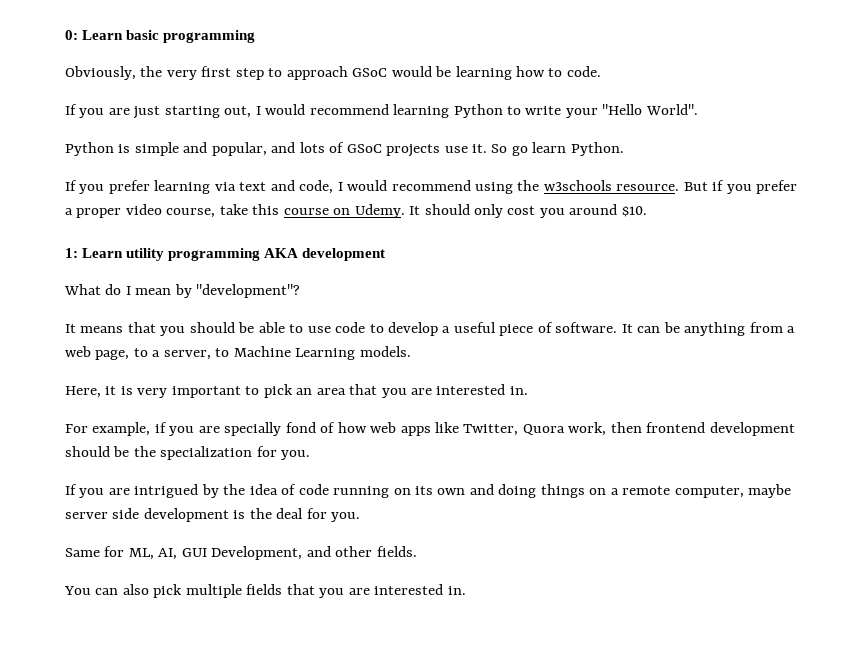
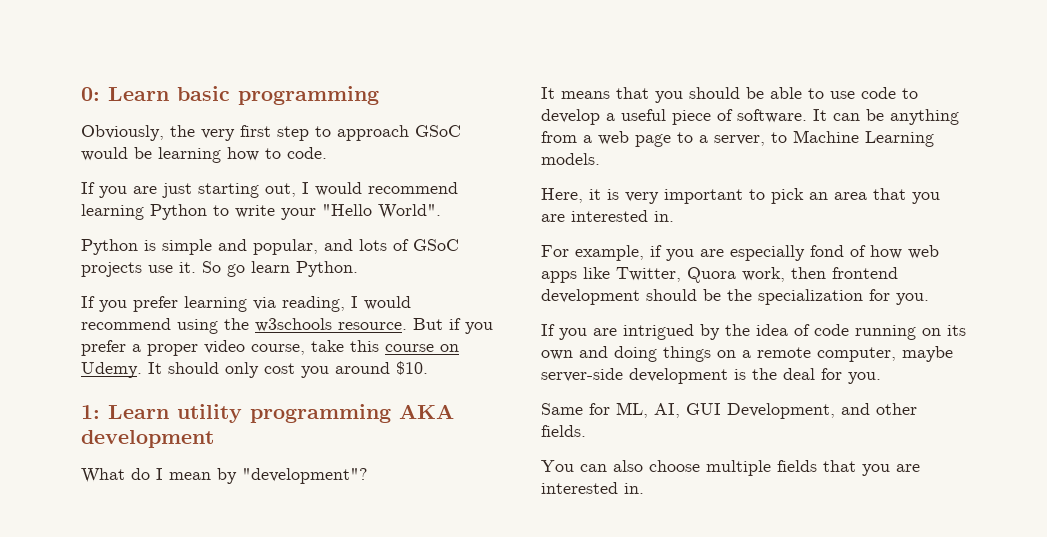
[239,180,334,194] text and code, -> [282,296,345,312] reading,
[95,350,130,360] page, -> [635,134,671,147] page
[224,422,282,436] specially -> [730,245,805,261] especially
[65,508,140,519] server side -> [541,368,623,382] server-side
[153,584,183,598] pick -> [649,460,700,472] choose

